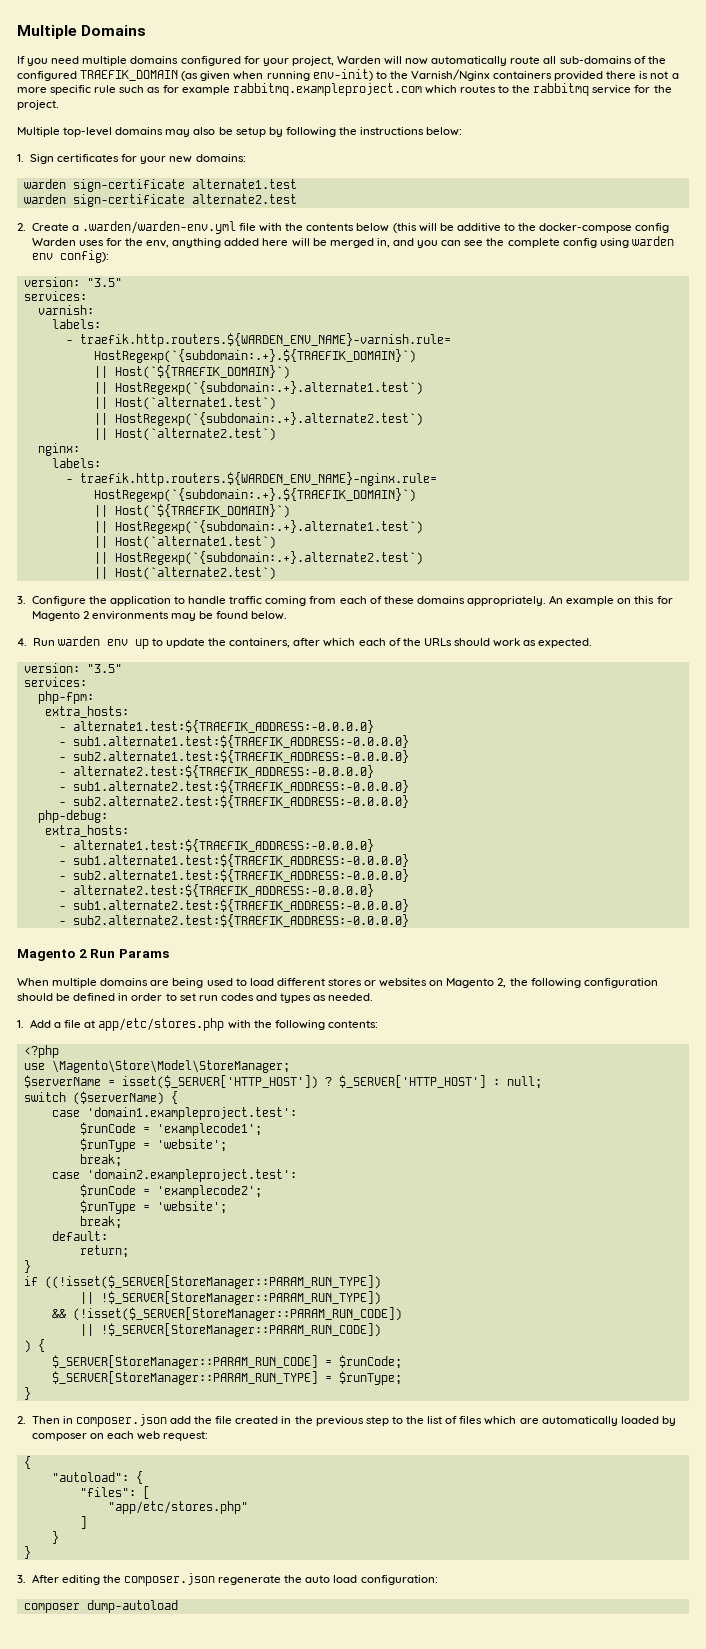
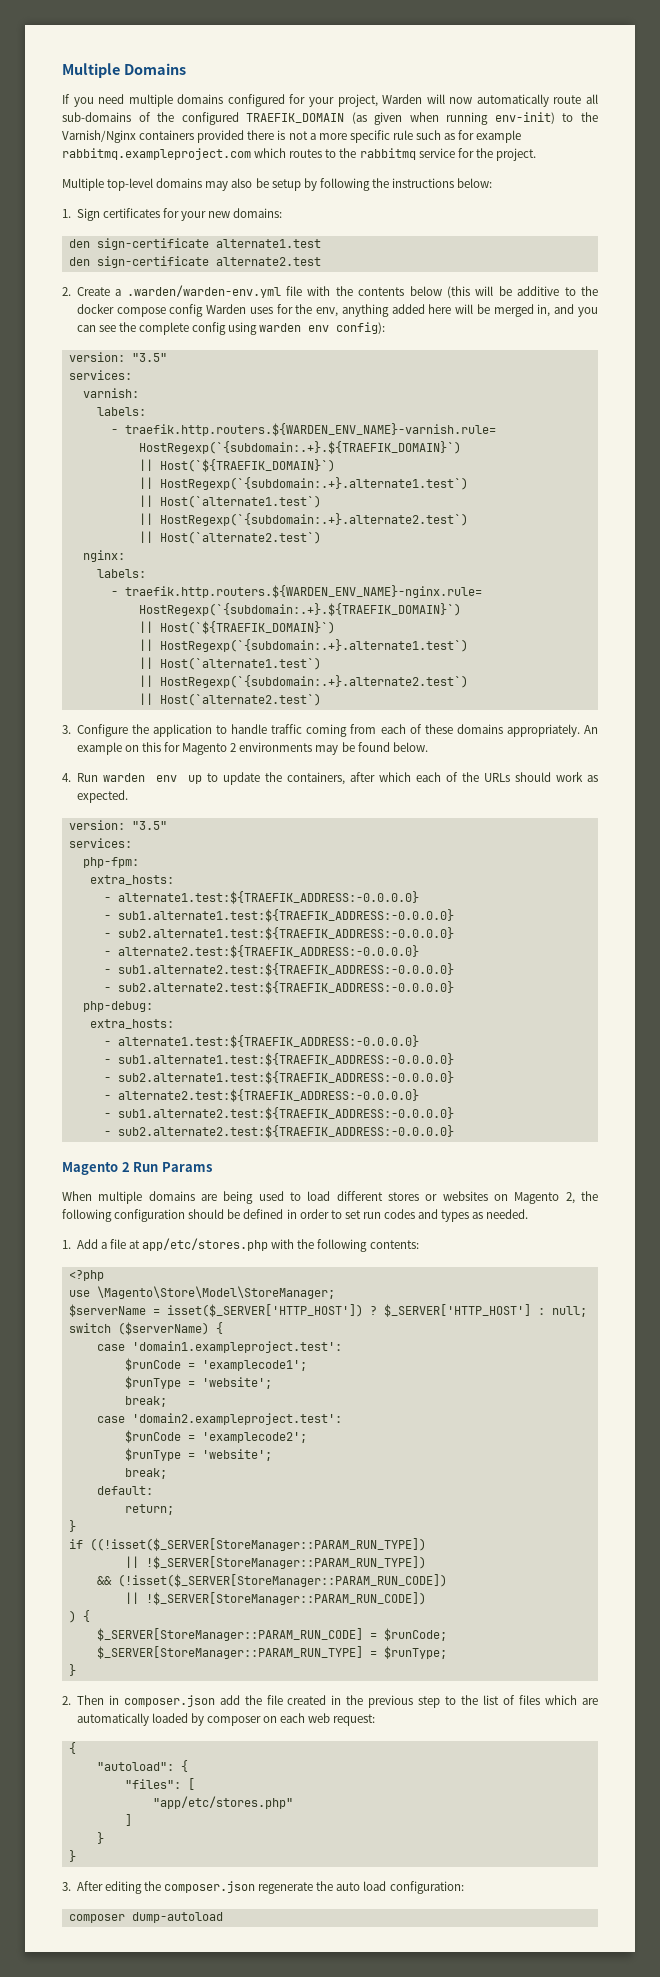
[23,179,66,189] warden -> [68,239,90,248] den
[23,194,66,204] warden -> [68,257,90,266] den
[539,223,633,233] docker-compose -> [76,304,166,317] docker compose

